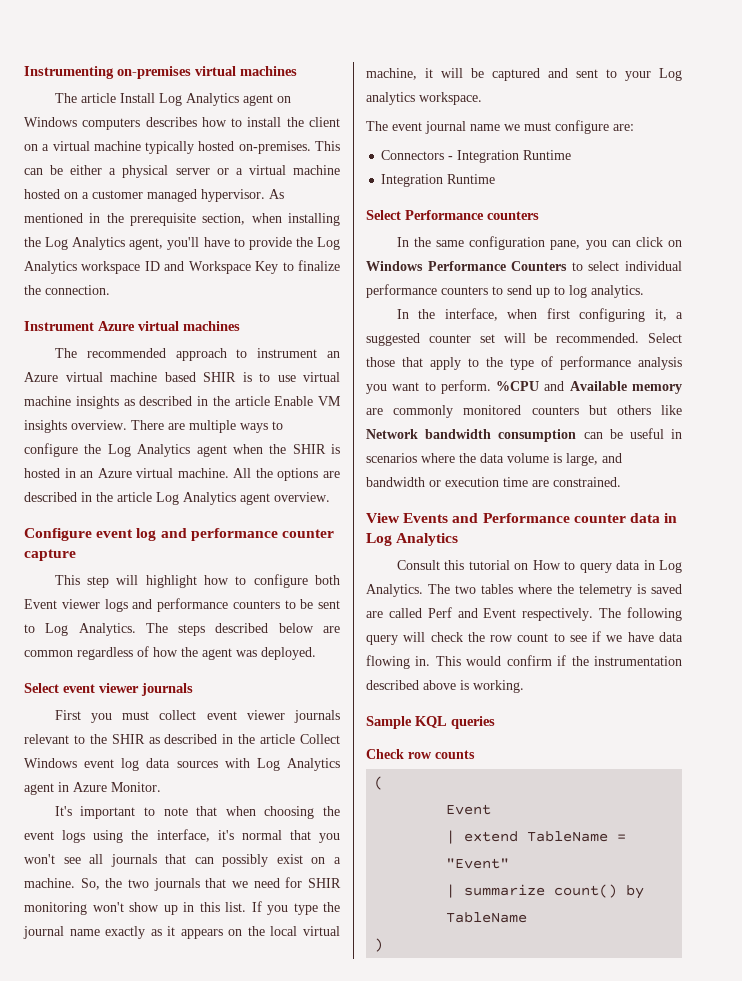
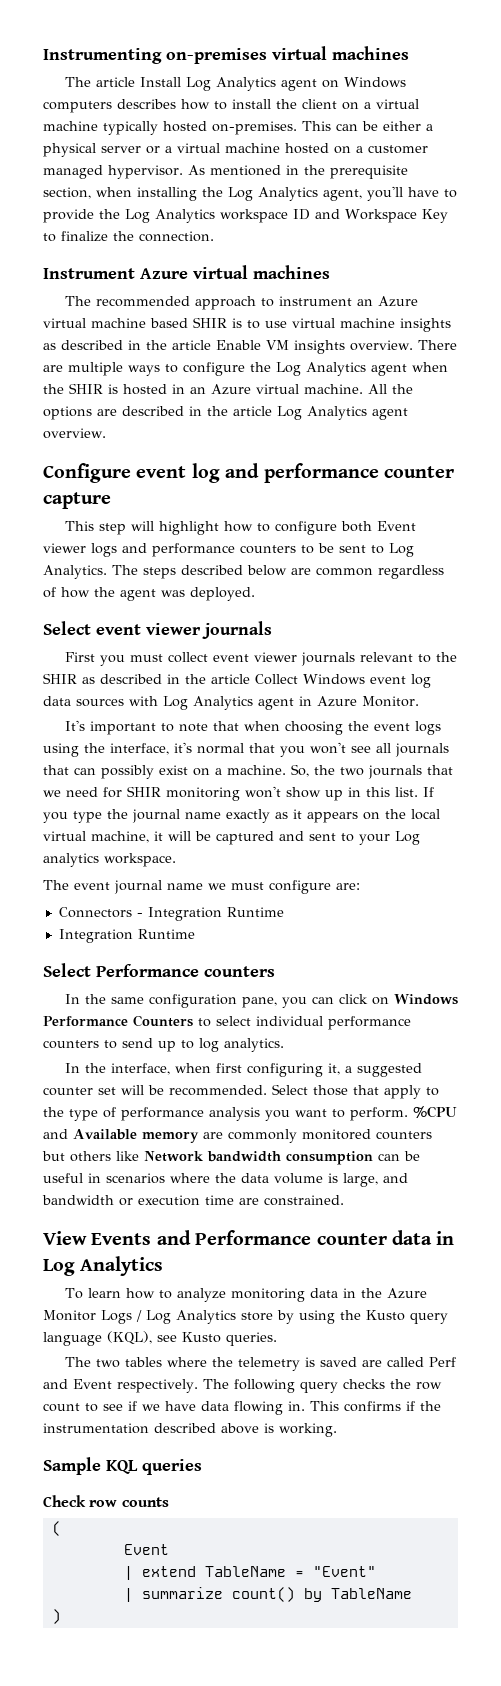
[396,560,682,573] [366,584,423,597] Consult this tutorial on How to query data in Log Analytics. -> [64,1288,427,1302] [43,1310,448,1324] [43,1331,277,1346] To learn how to analyze monitoring data in the Azure Monitor Logs / Log Analytics store by using the Kusto query language (KQL), see Kusto queries. //
[403,632,463,642] will check -> [342,1379,385,1389] checks
[466,655,552,666] would confirm -> [344,1401,401,1412] confirms

